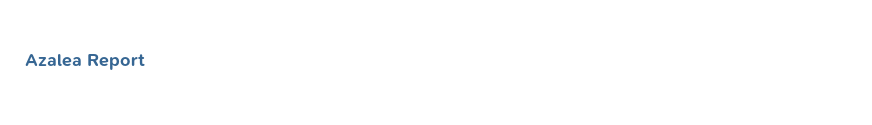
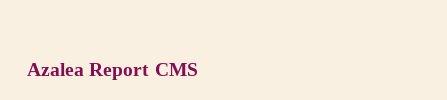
(145, 62) none -> [154,63,198,76] CMS

